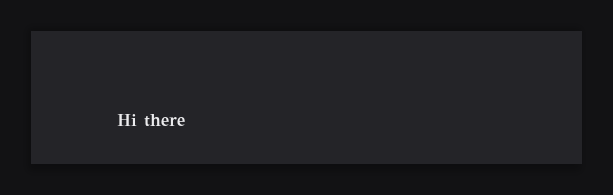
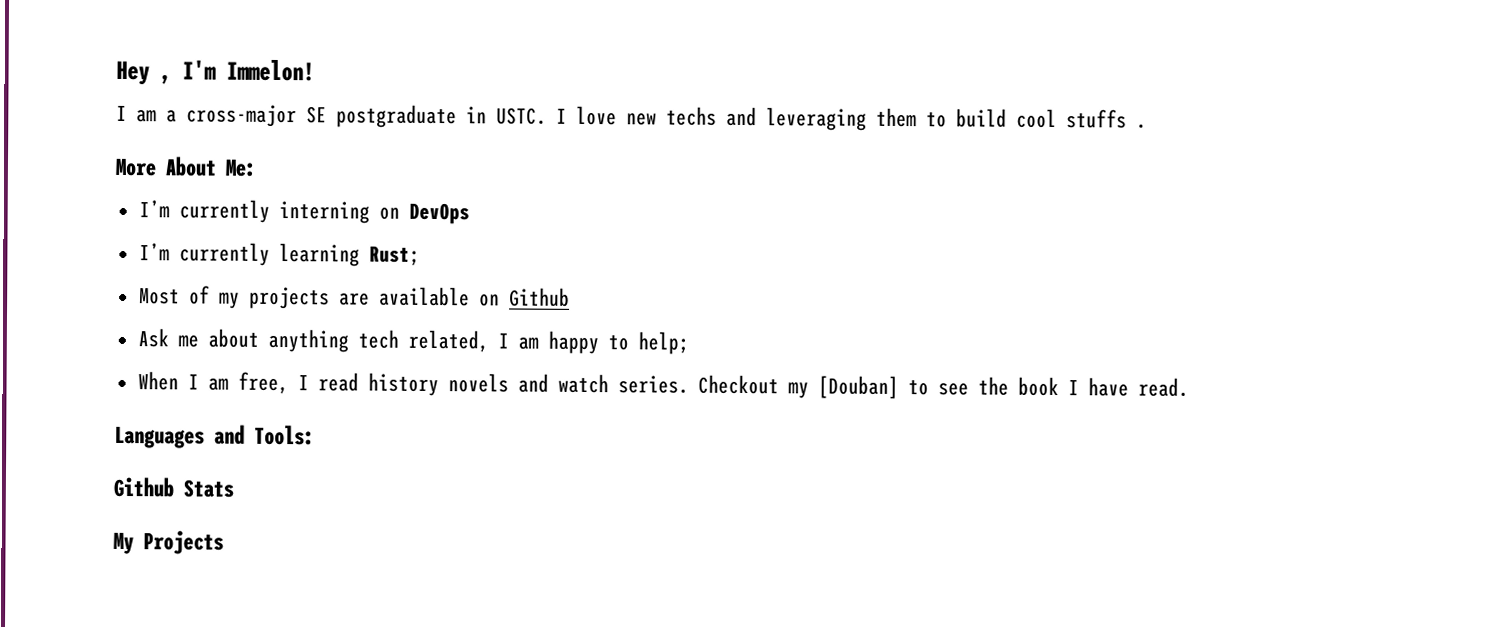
[117,114,185,127] Hi there -> [116,59,315,86] [116,104,1147,131] [115,156,257,177] [138,199,470,225] [138,242,420,267] [138,285,570,310] [137,328,689,355] [137,371,1189,400] [114,424,315,449] [113,476,234,498] [113,530,224,555] Hey , I'm Immelon! // I am a cross-major SE postgraduate in USTC. I love new techs and leveraging them to build cool stuffs . // More About Me: // I’m currently interning on DevOps // I’m currently learning Rust; // Most of my projects are available on Github // Ask me about anything tech related, I am happy to help; // When I am free, I read history novels and watch series. Checkout my [Douban] to see the book I have read. // Languages and Tools: // Github Stats // My Projects

